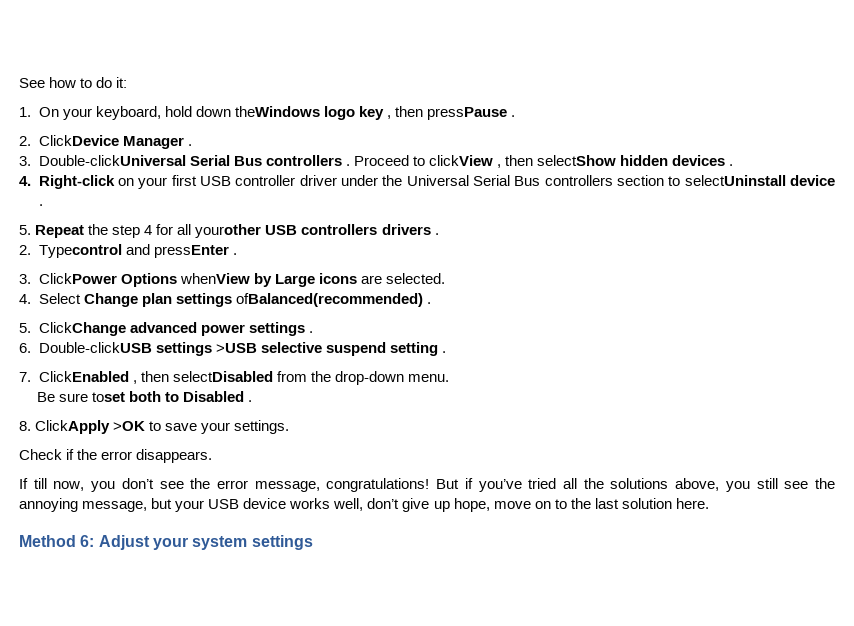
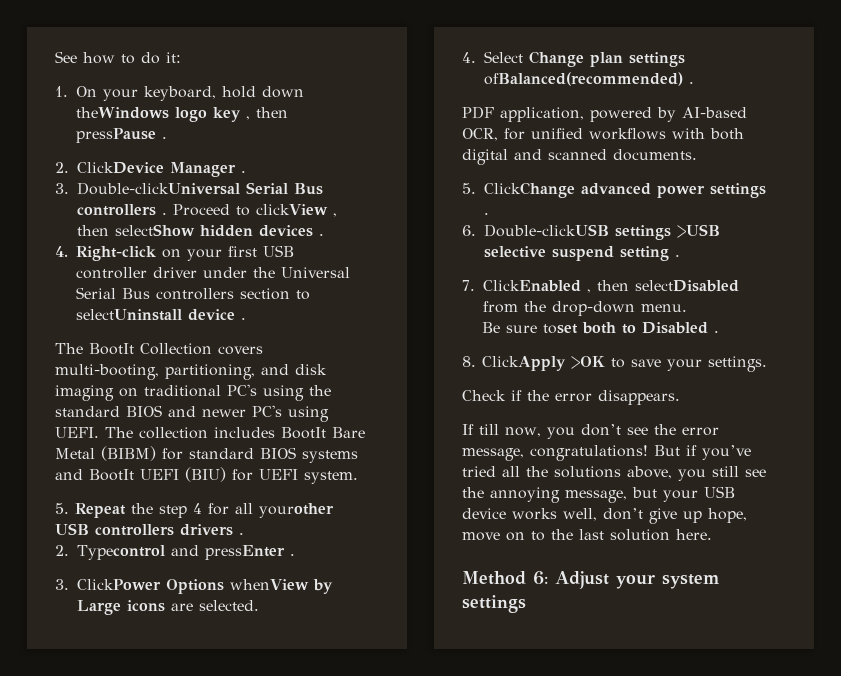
(43, 205) none -> [55,343,263,355] [55,364,327,380] [55,384,331,401] [55,405,329,422] [55,427,365,439] [55,446,358,463] [55,467,358,484] // The BootIt Collection covers multi-booting, partitioning, and disk imaging on traditional PC's using the standard BIOS and newer PC's using UEFI. The collection includes BootIt Bare Metal (BIBM) for standard BIOS systems and BootIt UEFI (BIU) for UEFI system.
(431, 303) none -> [462,106,747,122] [462,128,744,141] [462,149,697,165] // PDF application, powered by AI-based OCR, for unified workflows with both digital and scanned documents.

